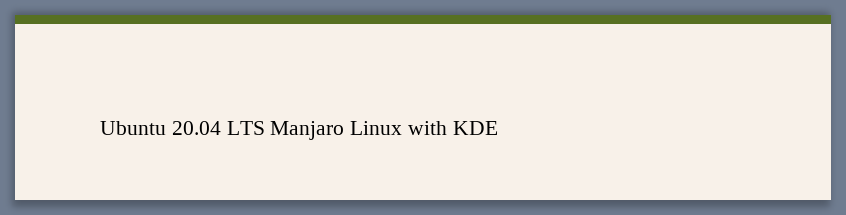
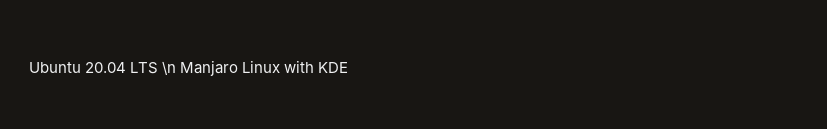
(265, 128) none -> [162,61,177,75] \n

